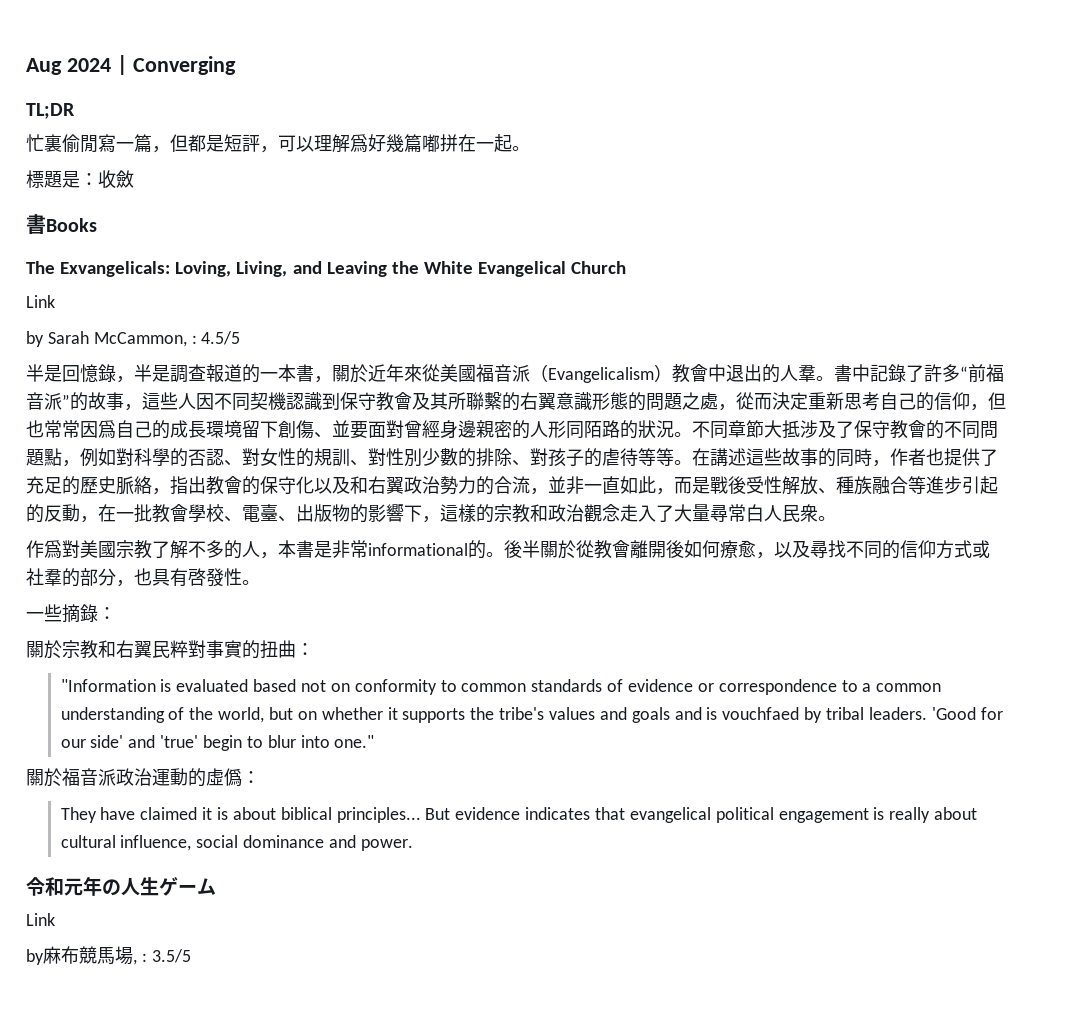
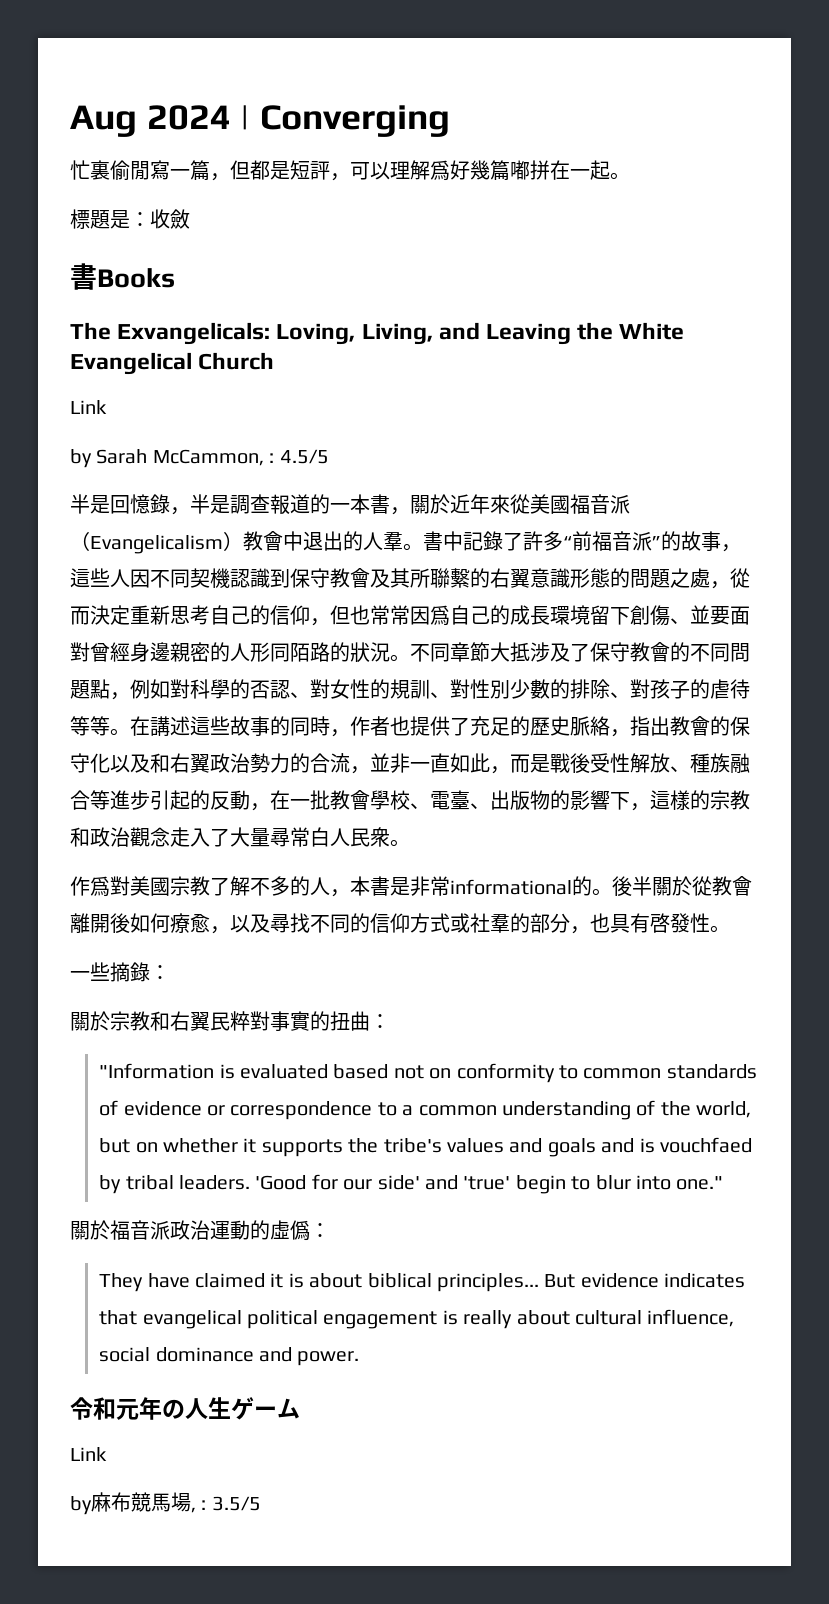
[26,103,75,119] // TL;DR -> (451, 121) none

